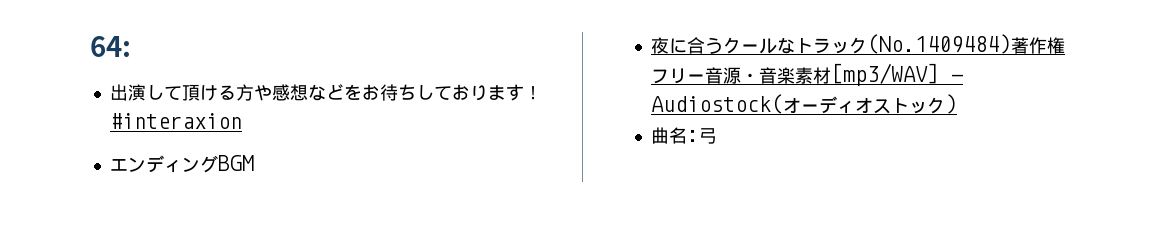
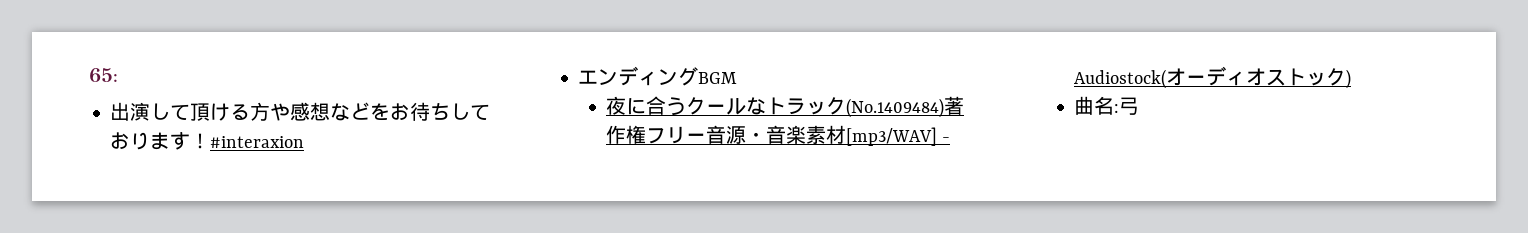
[90,36,131,57] 64: -> [89,68,118,83] 65:

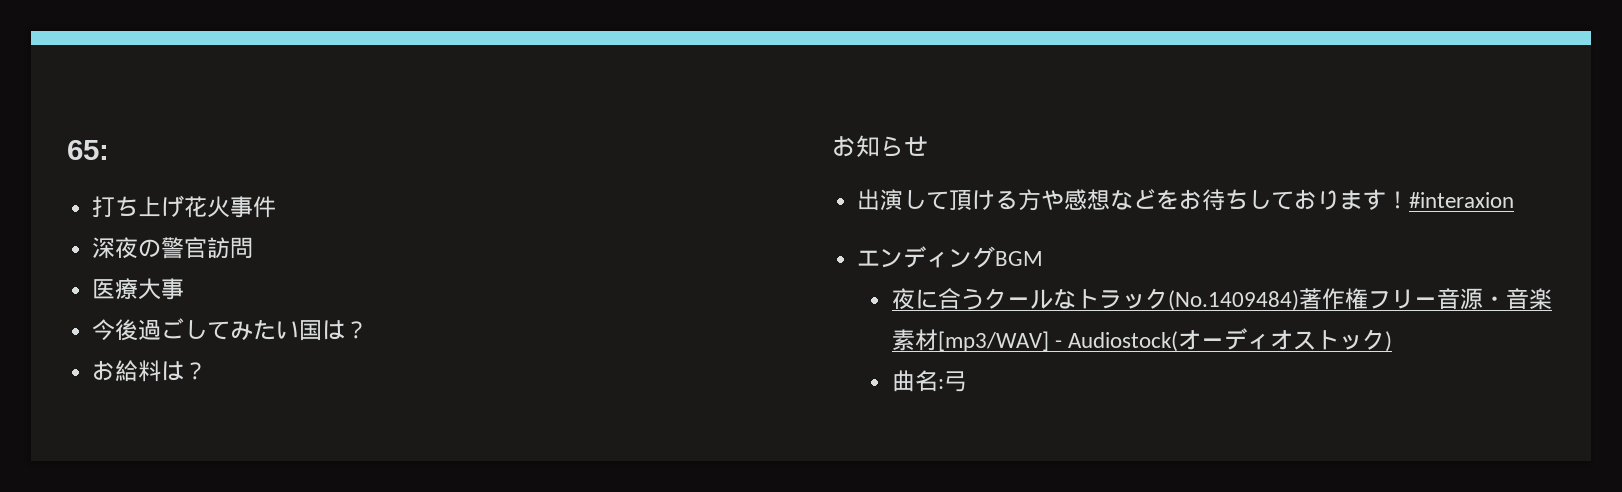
(118, 75) none -> [92,195,277,218] [92,237,254,259] [92,278,185,300] [92,318,369,341] [92,360,208,382] [832,135,928,157] // 打ち上げ花火事件 // 深夜の警官訪問 // 医療大事 // 今後過ごしてみたい国は？ // お給料は？ // お知らせ

